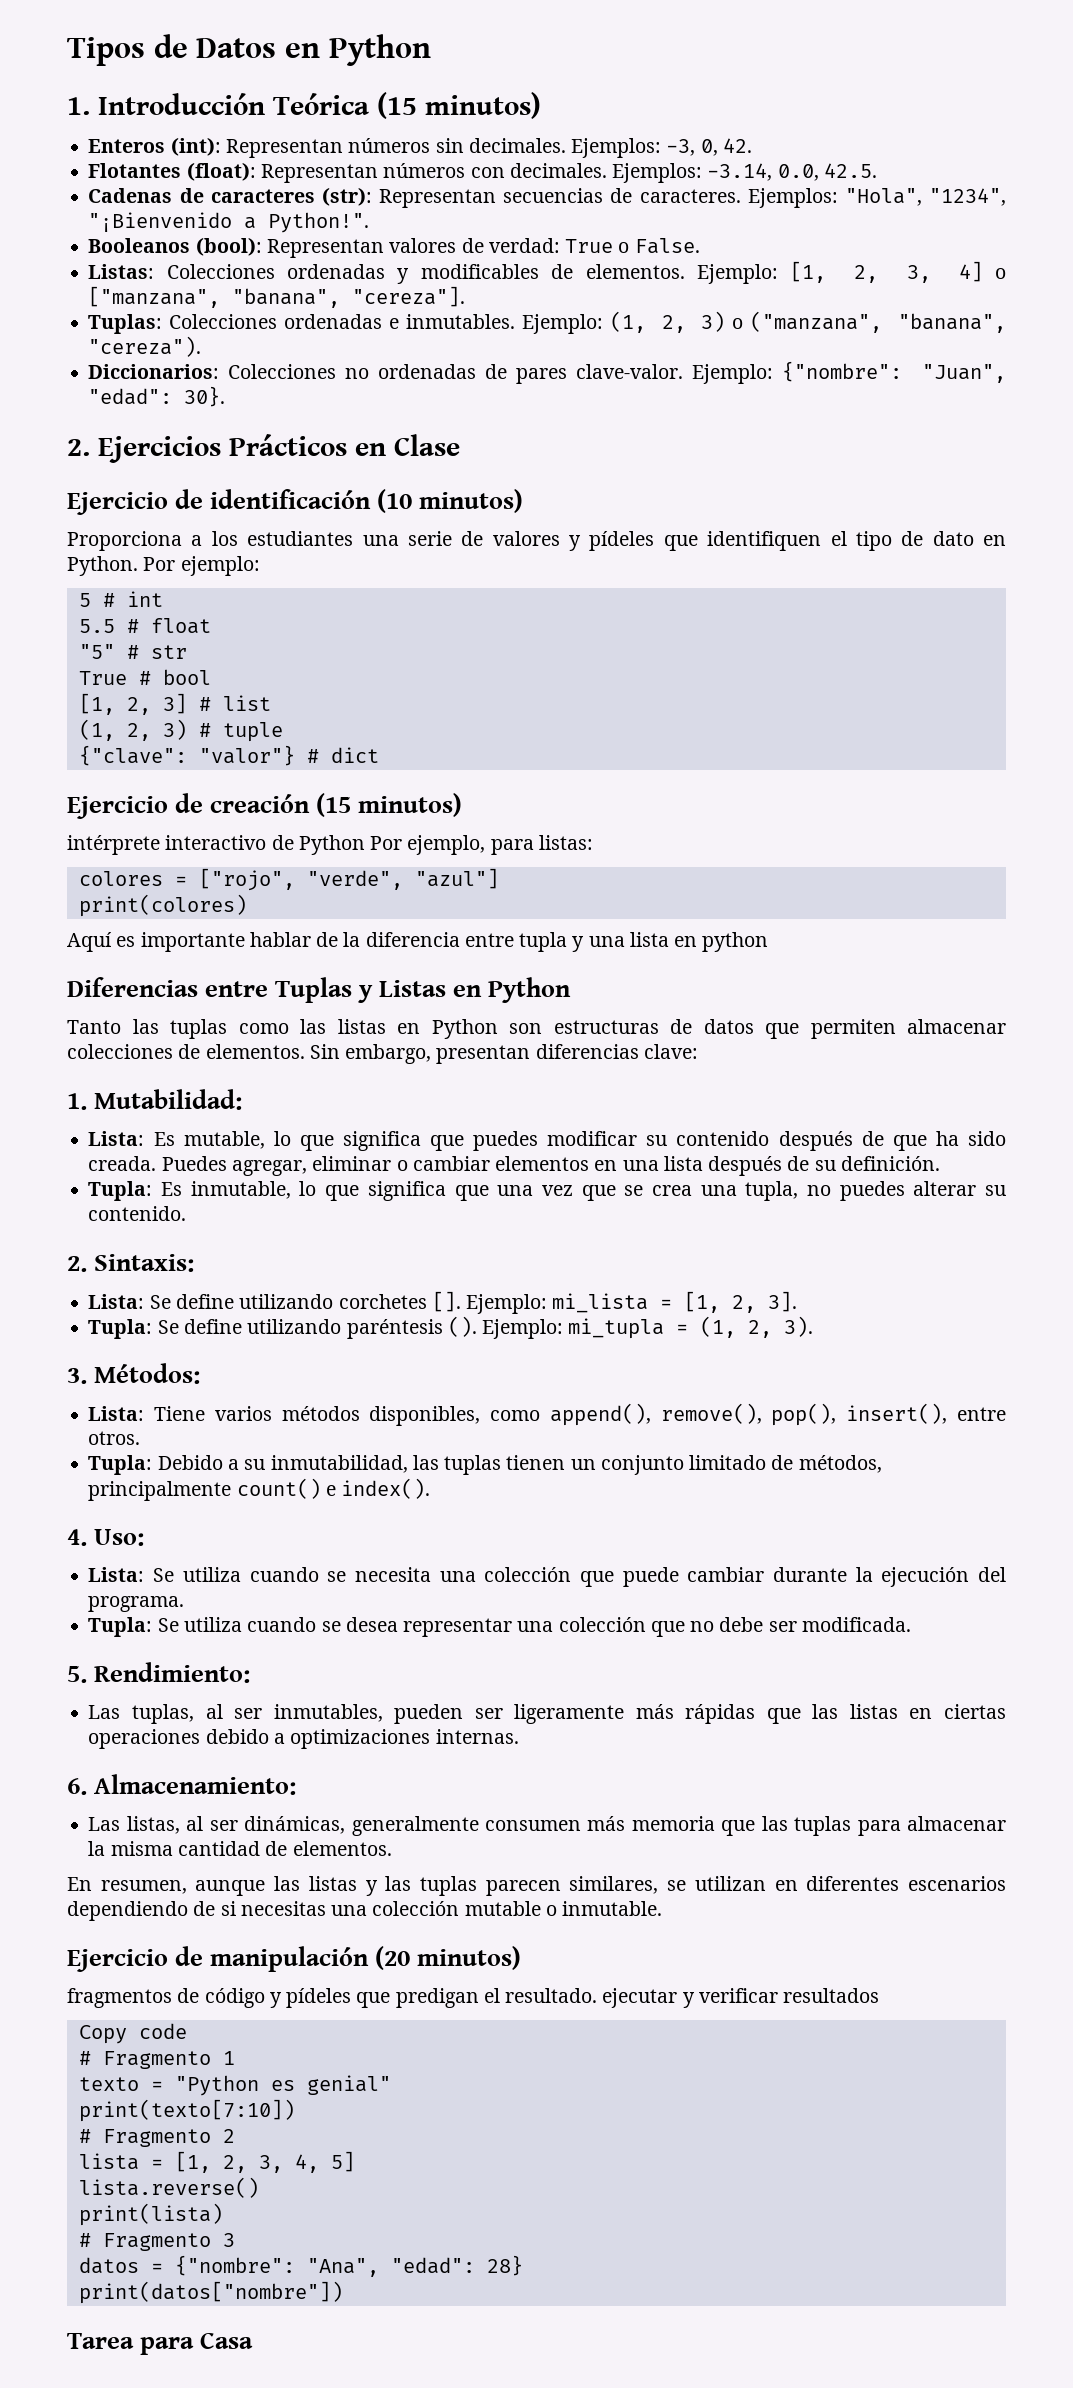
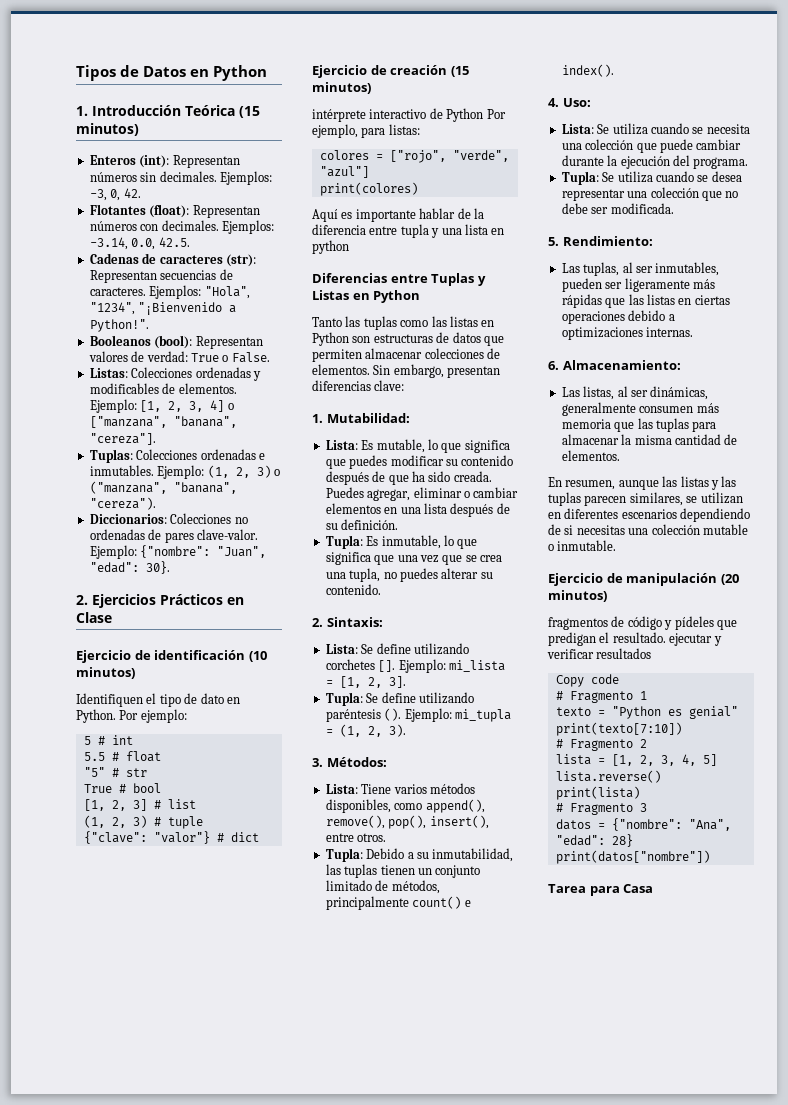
[67,531,822,551] Proporciona a los estudiantes una serie de valores y pídeles que identifiquen -> [76,693,143,707] Identifiquen

